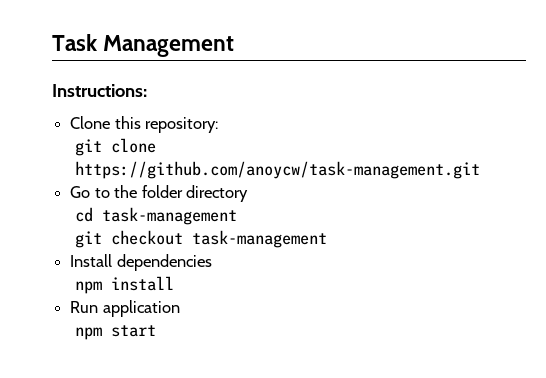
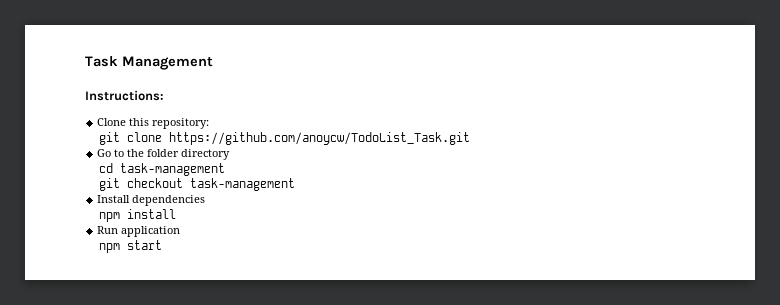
[75,161,481,179] https://github.com/anoycw/task-management.git -> [169,132,471,145] https://github.com/anoycw/TodoList_Task.git

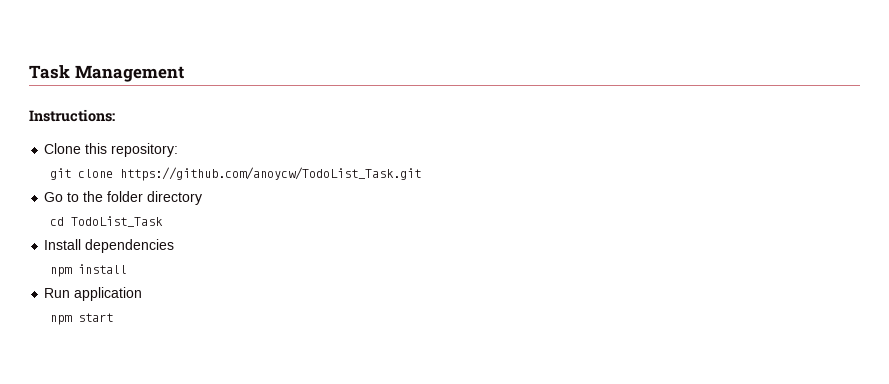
[120,163,226,176] [99,178,296,191] task-management // git checkout task-management -> [71,216,164,227] TodoList_Task

